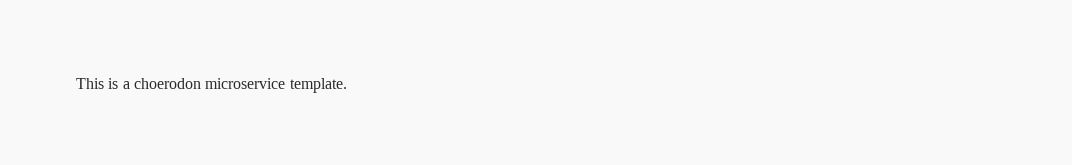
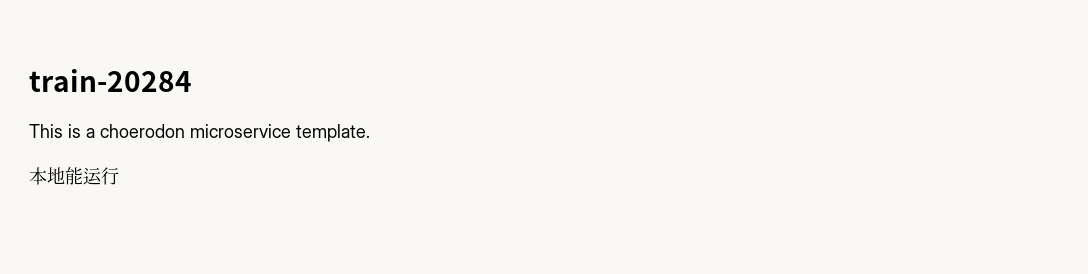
(76, 83) none -> [29,69,192,92] train-20284 //
(347, 85) none -> [29,167,119,185] // 本地能运行

